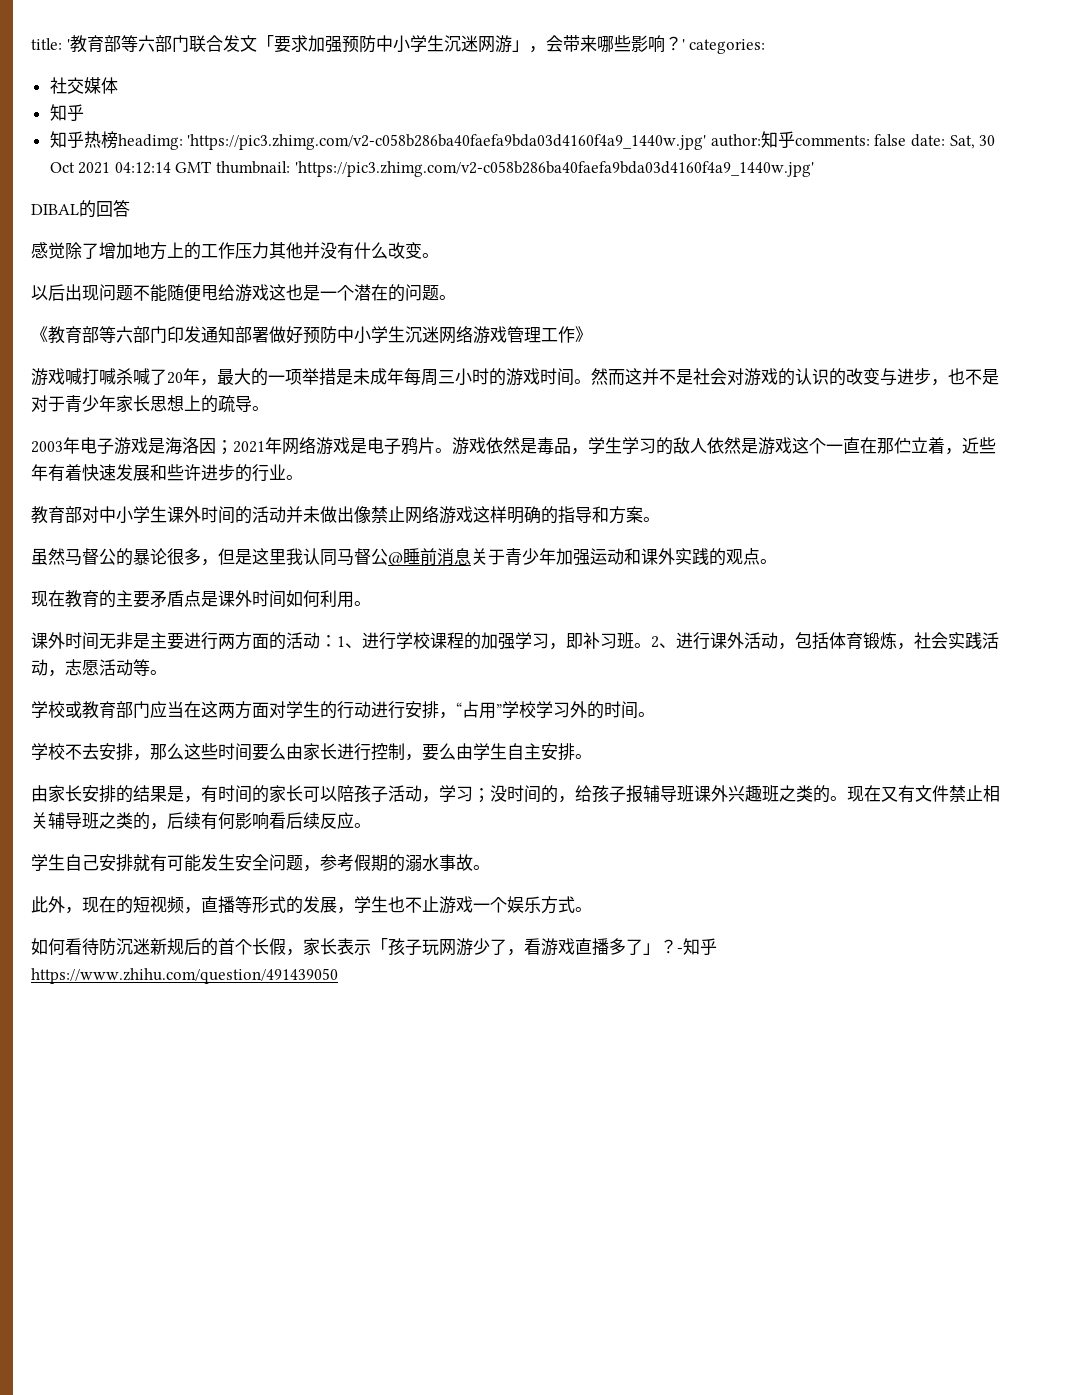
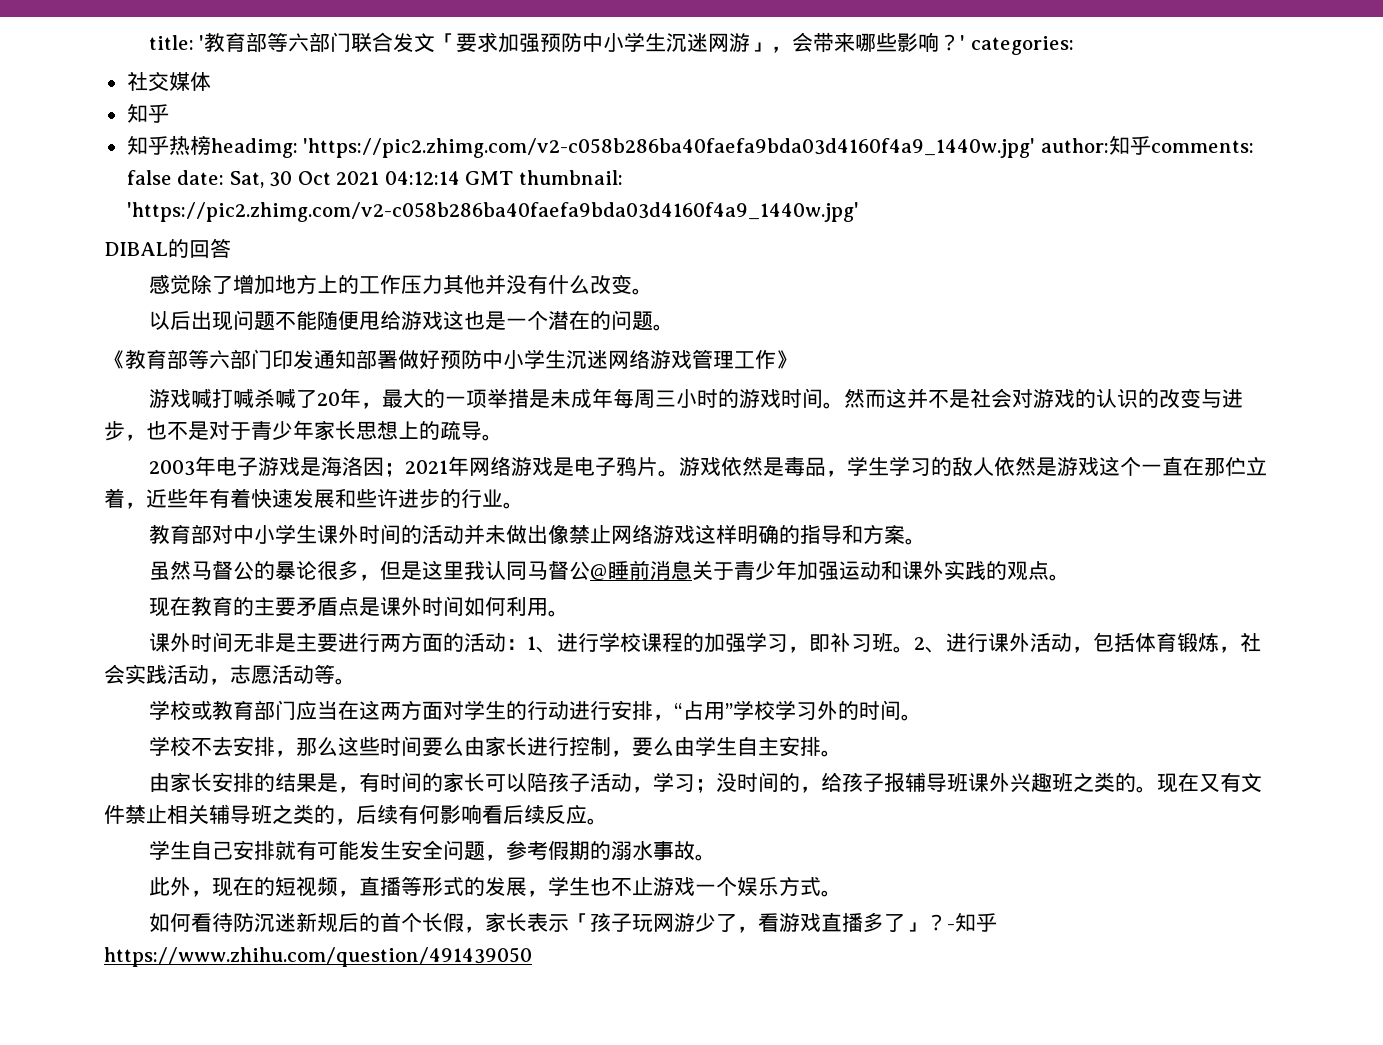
[187,134,707,150] 'https://pic3.zhimg.com/v2-c058b286ba40faefa9bda03d4160f4a9_1440w.jpg' -> [303,138,1036,158] 'https://pic2.zhimg.com/v2-c058b286ba40faefa9bda03d4160f4a9_1440w.jpg'
[294,161,814,177] 'https://pic3.zhimg.com/v2-c058b286ba40faefa9bda03d4160f4a9_1440w.jpg' -> [126,202,859,222] 'https://pic2.zhimg.com/v2-c058b286ba40faefa9bda03d4160f4a9_1440w.jpg'

